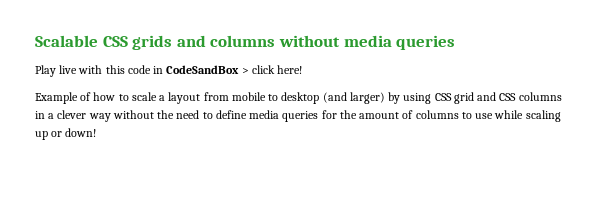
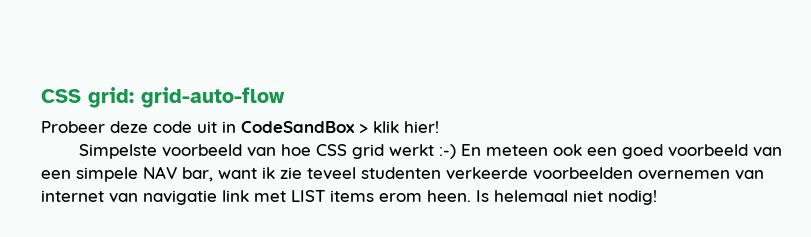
[35,35,456,50] [35,65,303,77] [35,92,562,104] [35,110,561,122] [35,128,97,140] Scalable CSS grids and columns without media queries // Play live with this code in CodeSandBox > click here! // Example of how to scale a layout from mobile to desktop (and larger) by using CSS grid and CSS columns in a clever way without the need to define media queries for the amount of columns to use while scaling up or down! -> [41,87,285,108] [41,121,439,133] [78,144,782,159] [41,166,764,182] [41,190,657,205] CSS grid: grid-auto-flow // Probeer deze code uit in CodeSandBox > klik hier! // Simpelste voorbeeld van hoe CSS grid werkt :-) En meteen ook een goed voorbeeld van een simpele NAV bar, want ik zie teveel studenten verkeerde voorbeelden overnemen van internet van navigatie link met LIST items erom heen. Is helemaal niet nodig!

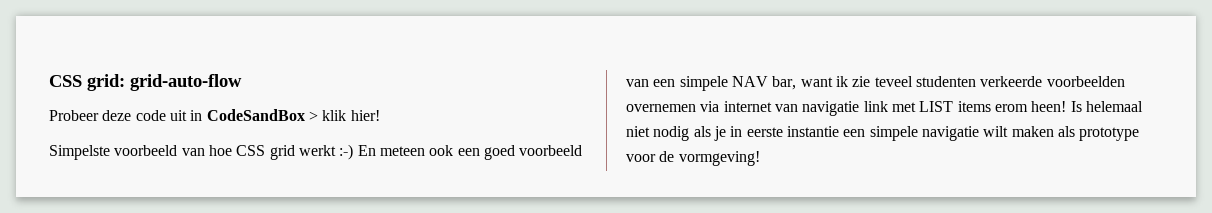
[735,170,764,180] van -> [700,101,720,112] via
[427,190,471,202] heen. -> [1031,101,1067,112] heen!
[608,190,657,205] nodig! -> [653,126,1140,141] [626,151,760,166] nodig als je in eerste instantie een simpele navigatie wilt maken als prototype voor de vormgeving!

